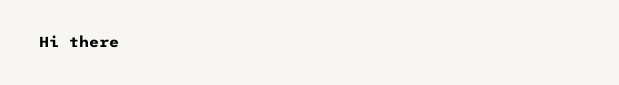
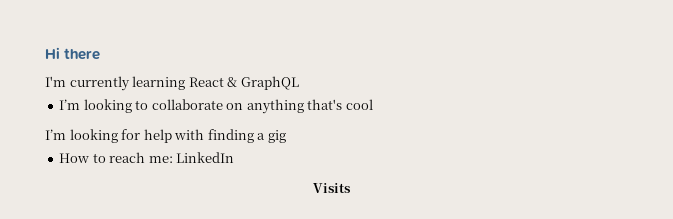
(119, 41) none -> [45,76,299,91] [59,99,373,114] [45,129,286,143] [59,152,235,163] [312,183,351,193] // I'm currently learning React & GraphQL // I’m looking to collaborate on anything that's cool // I’m looking for help with finding a gig // How to reach me: LinkedIn // Visits

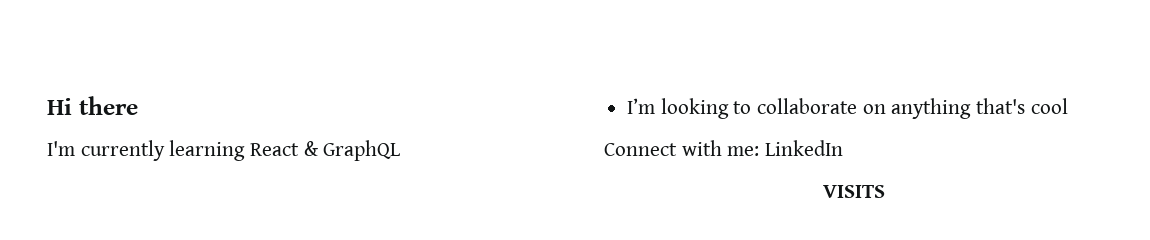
[45,129,286,143] [59,152,146,163] I’m looking for help with finding a gig // How to reach -> [604,140,722,156] Connect with
[312,183,351,193] Visits -> [822,185,885,198] VISITS

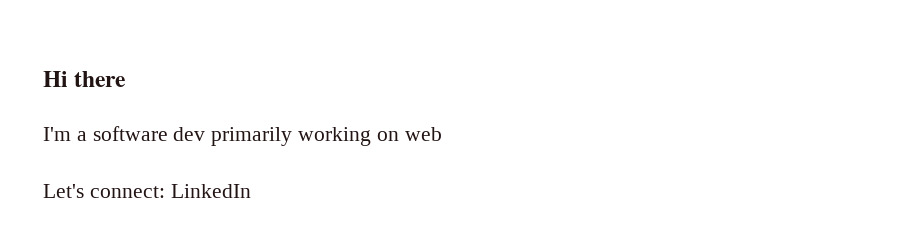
[80,140,401,161] [627,98,1068,119] [604,140,760,156] currently learning React & GraphQL // I’m looking to collaborate on anything that's cool // Connect with me: -> [76,126,442,146] [43,184,165,198] a software dev primarily working on web // Let's connect:
[822,185,885,198] // VISITS -> (251, 191) none

